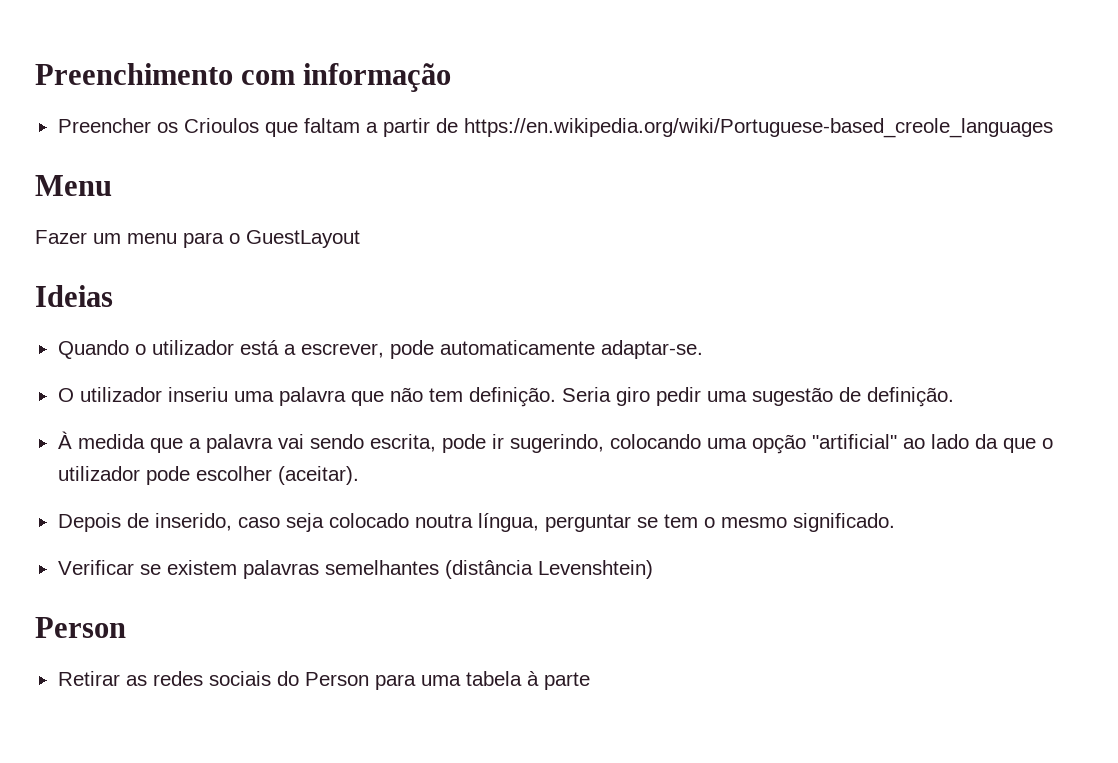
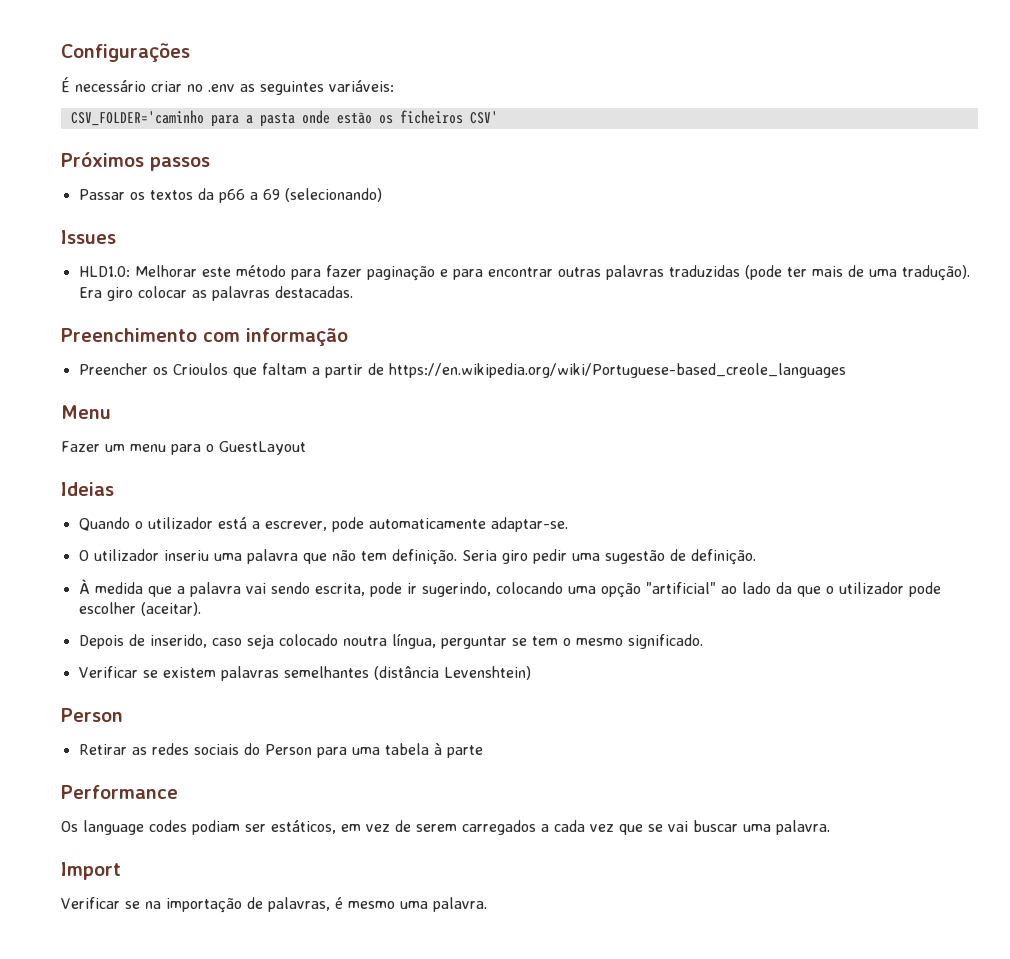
(35, 74) none -> [61,43,190,62] [61,77,394,95] [70,110,498,127] [61,152,210,171] [78,188,382,203] [61,230,116,244] [78,265,970,281] [78,286,353,301] Configurações // É necessário criar no .env as seguintes variáveis: // CSV_FOLDER='caminho para a pasta onde estão os ficheiros CSV' // Próximos passos // Passar os textos da p66 a 69 (selecionando) // Issues // HLD1.0: Melhorar este método para fazer paginação e para encontrar outras palavras traduzidas (pode ter mais de uma tradução). Era giro colocar as palavras destacadas. //
(590, 681) none -> [61,785,178,799] [61,820,830,835] [61,862,121,880] [61,897,487,913] // Performance // Os language codes podiam ser estáticos, em vez de serem carregados a cada vez que se vai buscar uma palavra. // Import // Verificar se na importação de palavras, é mesmo uma palavra.

